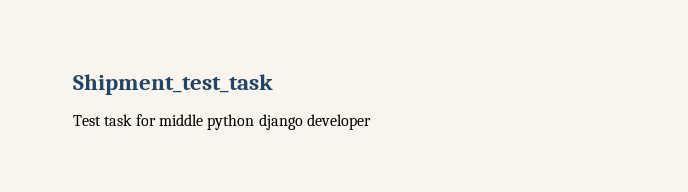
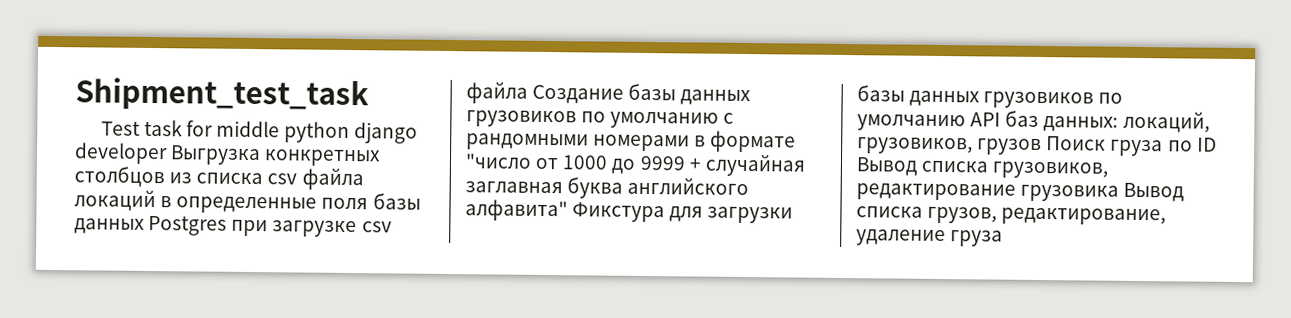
(371, 122) none -> [170,145,382,167] [74,166,364,191] [74,189,421,214] [74,215,392,238] [466,81,752,106] [466,110,735,129] [466,130,797,153] [465,153,806,177] [465,176,750,199] [465,199,794,224] [857,85,1124,109] [857,110,1210,133] [857,136,1217,157] [856,157,1109,179] [856,182,1185,202] [856,206,1167,226] [856,229,1004,247] Выгрузка конкретных столбцов из списка csv файла локаций в определенные поля базы данных Postgres при загрузке csv файла Создание базы данных грузовиков по умолчанию с рандомными номерами в формате "число от 1000 до 9999 + случайная заглавная буква английского алфавита" Фикстура для загрузки базы данных грузовиков по умолчанию API баз данных: локаций, грузовиков, грузов Поиск груза по ID Вывод списка грузовиков, редактирование грузовика Вывод списка грузов, редактирование, удаление груза

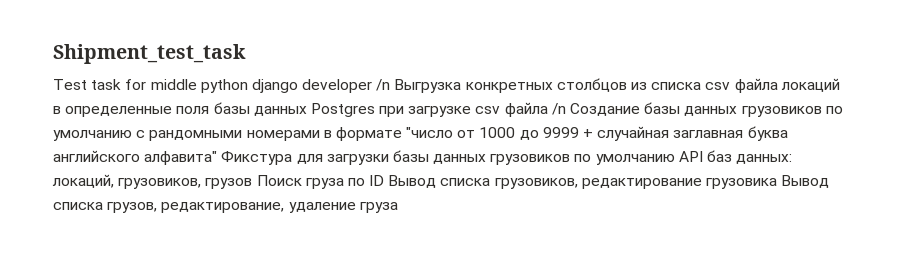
(168, 153) none -> [376,79,391,91] /n
(528, 92) none -> [551,103,566,115] /n

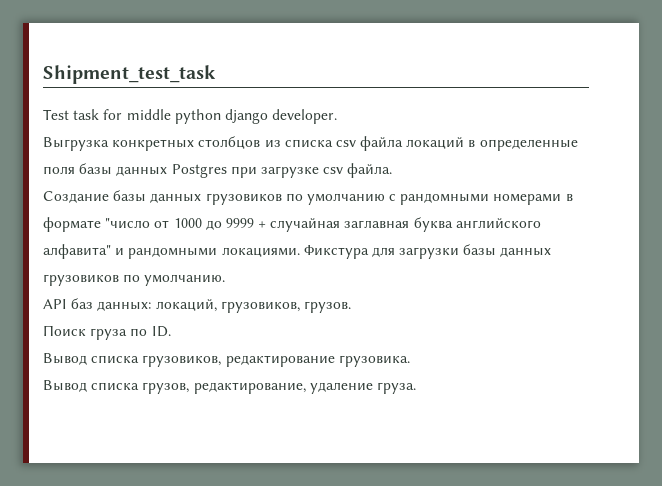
[302,79,391,93] developer /n -> [272,109,338,124] developer. //
[504,102,566,117] файла /n -> [347,163,393,178] файла. //
(218, 158) none -> [115,247,300,259] и рандомными локациями.
[595,154,675,165] умолчанию -> [144,274,226,286] умолчанию. //
[205,178,253,189] грузов -> [303,301,351,313] грузов. //
[369,175,385,186] ID -> [151,326,171,337] ID. //
[706,178,778,189] грузовика -> [338,355,410,367] грузовика. //
[359,202,398,213] груза -> [376,382,416,394] груза.

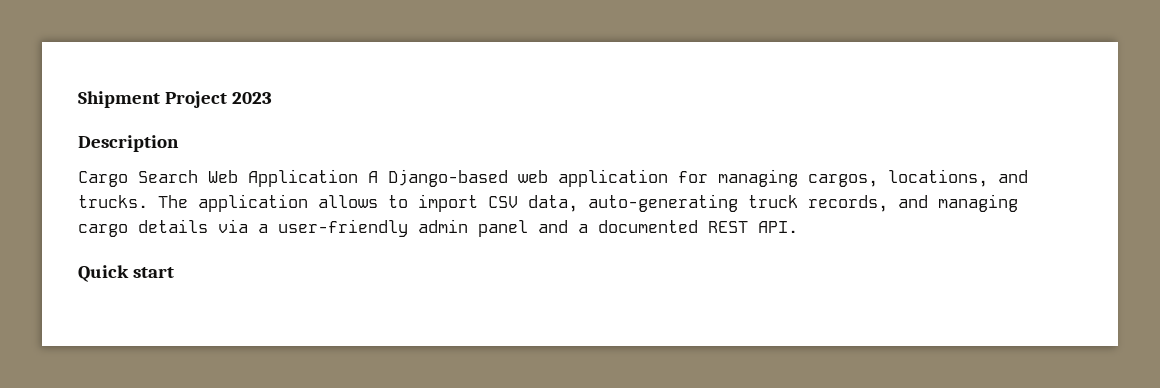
[43,65,216,84] [43,109,338,124] [43,136,578,151] [43,163,393,178] [43,190,573,205] [43,217,541,232] [43,244,552,259] [43,274,226,286] [43,298,351,313] [43,325,171,340] [43,353,410,367] [43,380,416,394] Shipment_test_task // Test task for middle python django developer. // Выгрузка конкретных столбцов из списка csv файла локаций в определенные поля базы данных Postgres при загрузке csv файла. // Создание базы данных грузовиков по умолчанию с рандомными номерами в формате "число от 1000 до 9999 + случайная заглавная буква английского алфавита" и рандомными локациями. Фикстура для загрузки базы данных грузовиков по умолчанию. // API баз данных: локаций, грузовиков, грузов. // Поиск груза по ID. // Вывод списка грузовиков, редактирование грузовика. // Вывод списка грузов, редактирование, удаление груза. -> [78,91,273,108] [78,135,179,152] [78,169,1028,187] [78,194,1018,212] [78,219,798,237] [78,265,175,282] Shipment Project 2023 // Description // Cargo Search Web Application A Django-based web application for managing cargos, locations, and trucks. The application allows to import CSV data, auto-generating truck records, and managing cargo details via a user-friendly admin panel and a documented REST API. // Quick start

